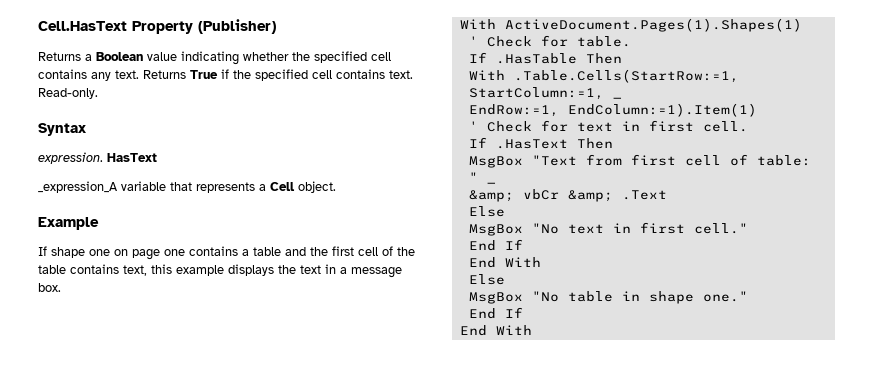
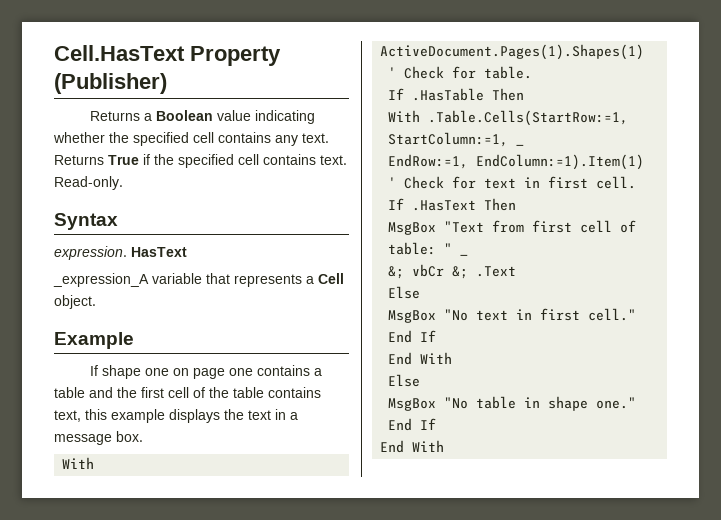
[468,189,613,202] &amp; vbCr &amp; -> [388,264,469,279] &; vbCr &;

